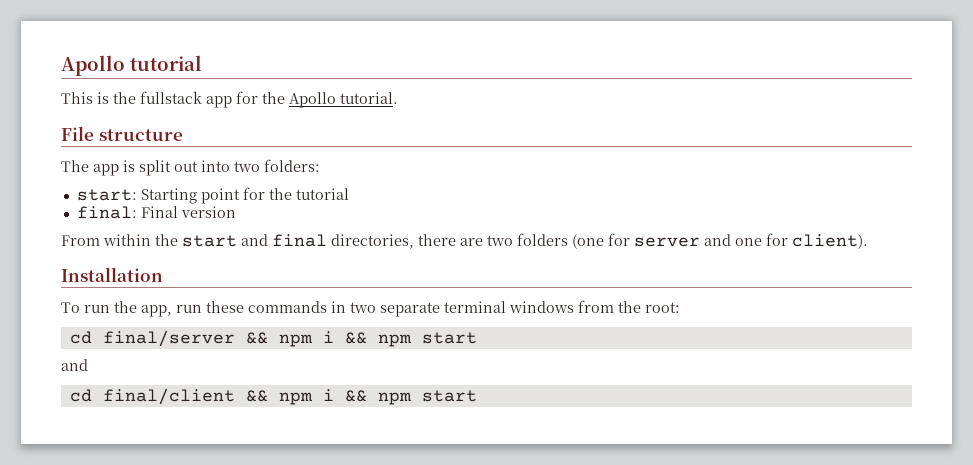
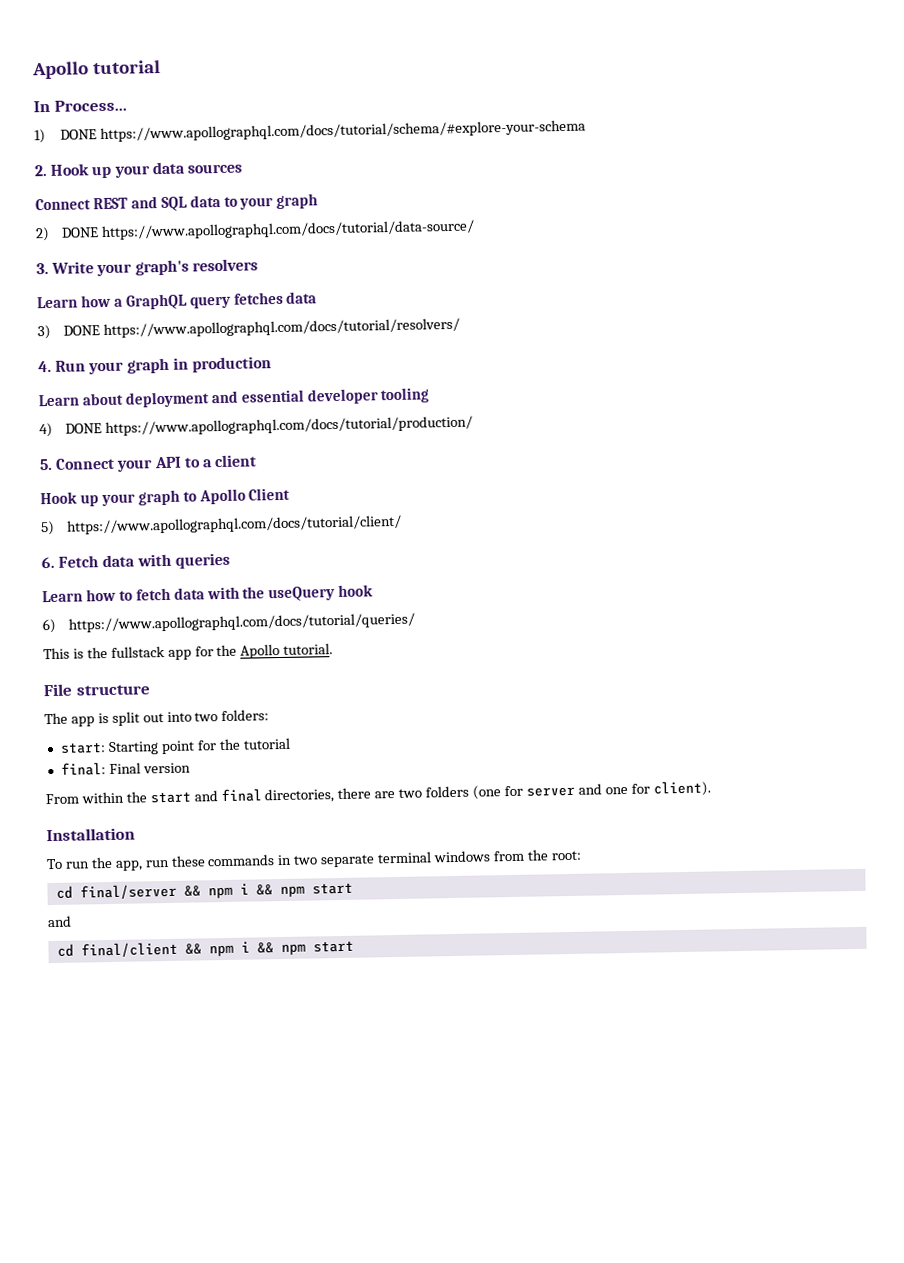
(202, 63) none -> [33,99,127,113] [34,119,586,144] [34,161,242,179] [35,193,319,212] [35,219,475,242] [36,258,258,277] [37,291,318,310] [37,317,460,340] [38,356,272,375] [38,387,430,408] [39,415,473,438] [39,454,258,472] [40,487,291,507] [41,514,402,536] [41,552,230,569] [42,584,374,603] [42,612,415,634] // In Process... // 1) DONE https://www.apollographql.com/docs/tutorial/schema/#explore-your-schema // 2. Hook up your data sources // Connect REST and SQL data to your graph // 2) DONE https://www.apollographql.com/docs/tutorial/data-source/ // 3. Write your graph's resolvers // Learn how a GraphQL query fetches data // 3) DONE https://www.apollographql.com/docs/tutorial/resolvers/ // 4. Run your graph in production // Learn about deployment and essential developer tooling // 4) DONE https://www.apollographql.com/docs/tutorial/production/ // 5. Connect your API to a client // Hook up your graph to Apollo Client // 5) https://www.apollographql.com/docs/tutorial/client/ // 6. Fetch data with queries // Learn how to fetch data with the useQuery hook // 6) https://www.apollographql.com/docs/tutorial/queries/

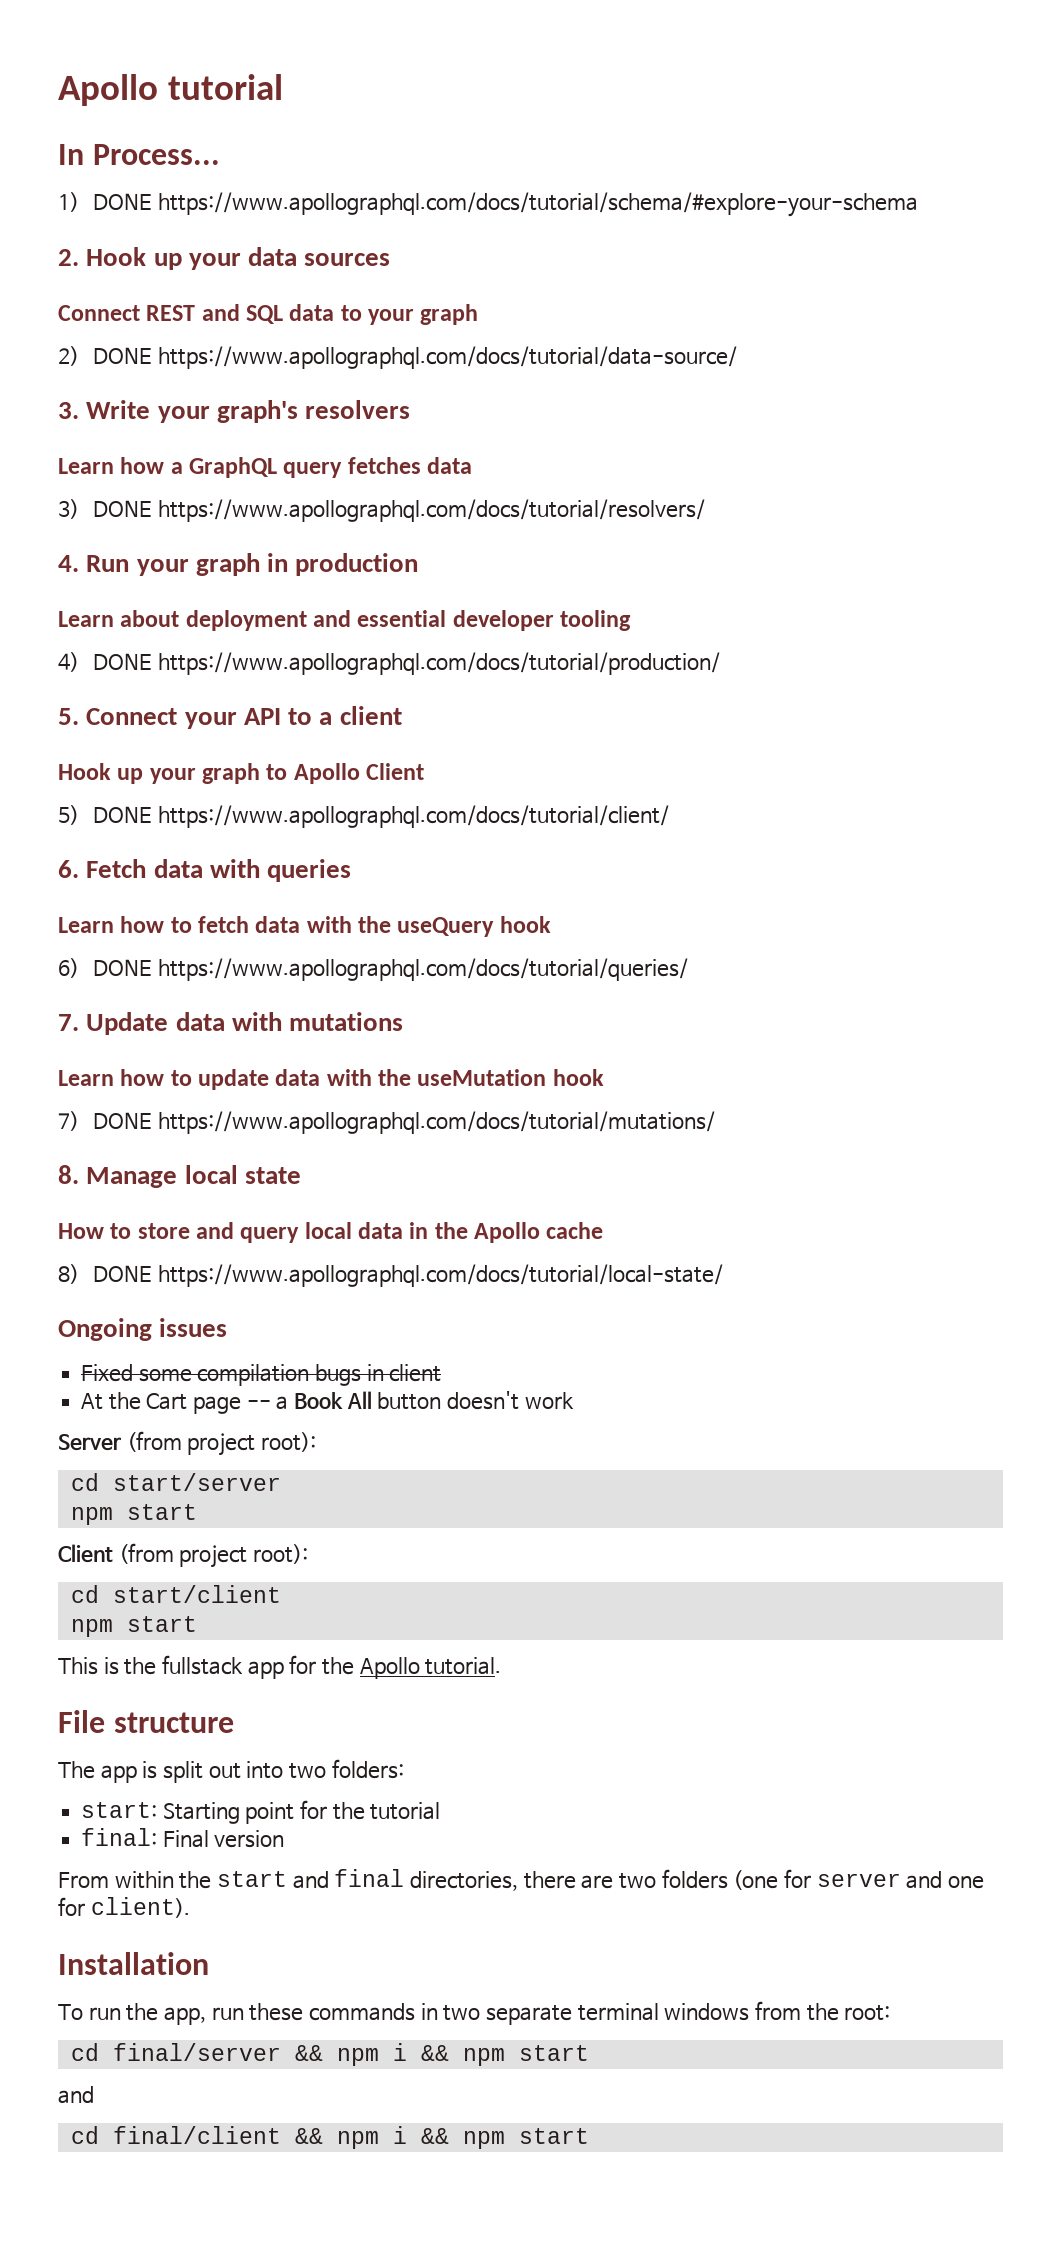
(55, 528) none -> [93,806,153,823] DONE
(56, 626) none -> [93,959,153,976] DONE
(415, 622) none -> [58,1012,404,1035] [58,1069,604,1090] [58,1111,716,1134] [58,1165,301,1188] [58,1222,604,1243] [58,1264,724,1287] [58,1318,228,1341] [81,1364,442,1386] [81,1391,574,1414] [58,1431,316,1456] [70,1473,281,1491] [70,1504,197,1525] [58,1543,308,1568] [70,1585,281,1603] [70,1616,197,1637] // 7. Update data with mutations // Learn how to update data with the useMutation hook // 7) DONE https://www.apollographql.com/docs/tutorial/mutations/ // 8. Manage local state // How to store and query local data in the Apollo cache // 8) DONE https://www.apollographql.com/docs/tutorial/local-state/ // Ongoing issues // Fixed some compilation bugs in client // At the Cart page -- a Book All button doesn't work // Server (from project root): // cd start/server // npm start // Client (from project root): // cd start/client // npm start

